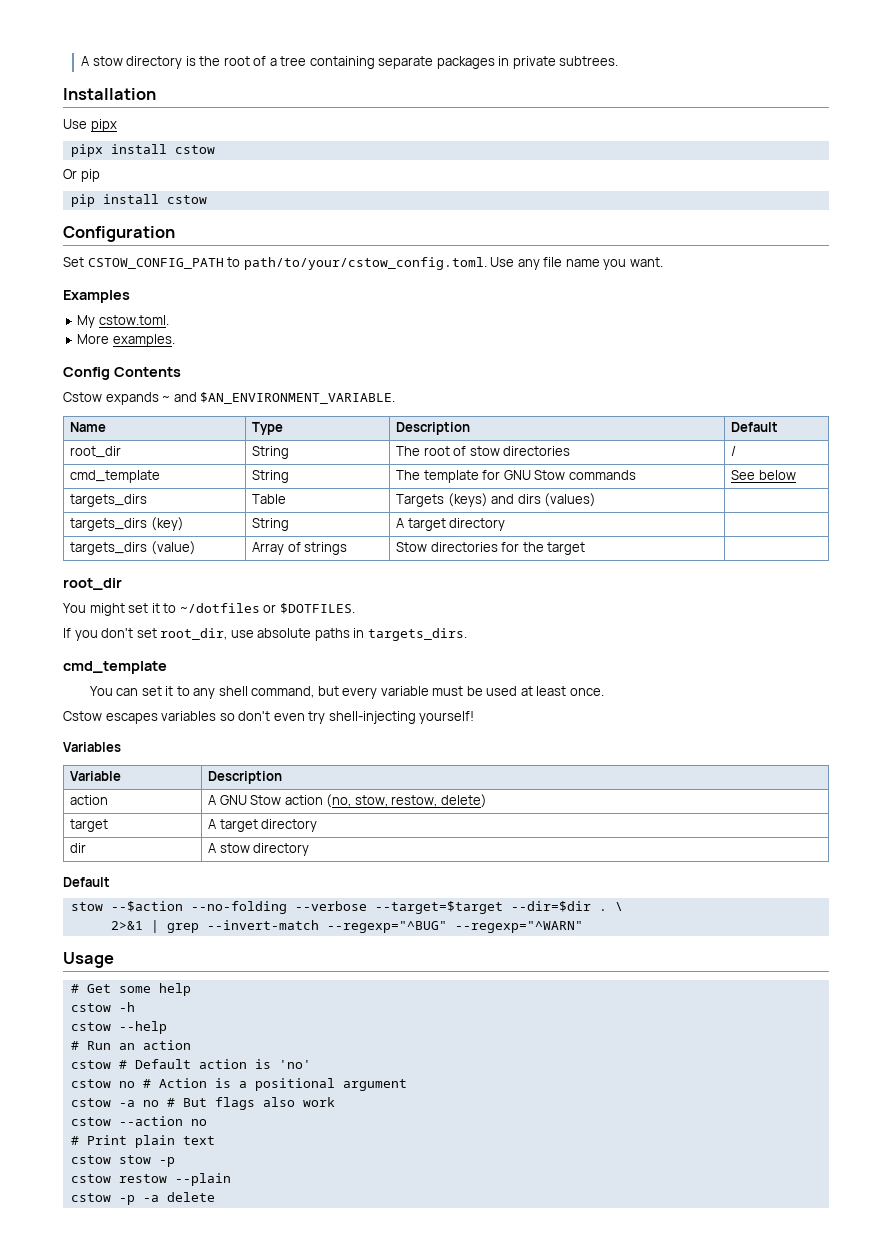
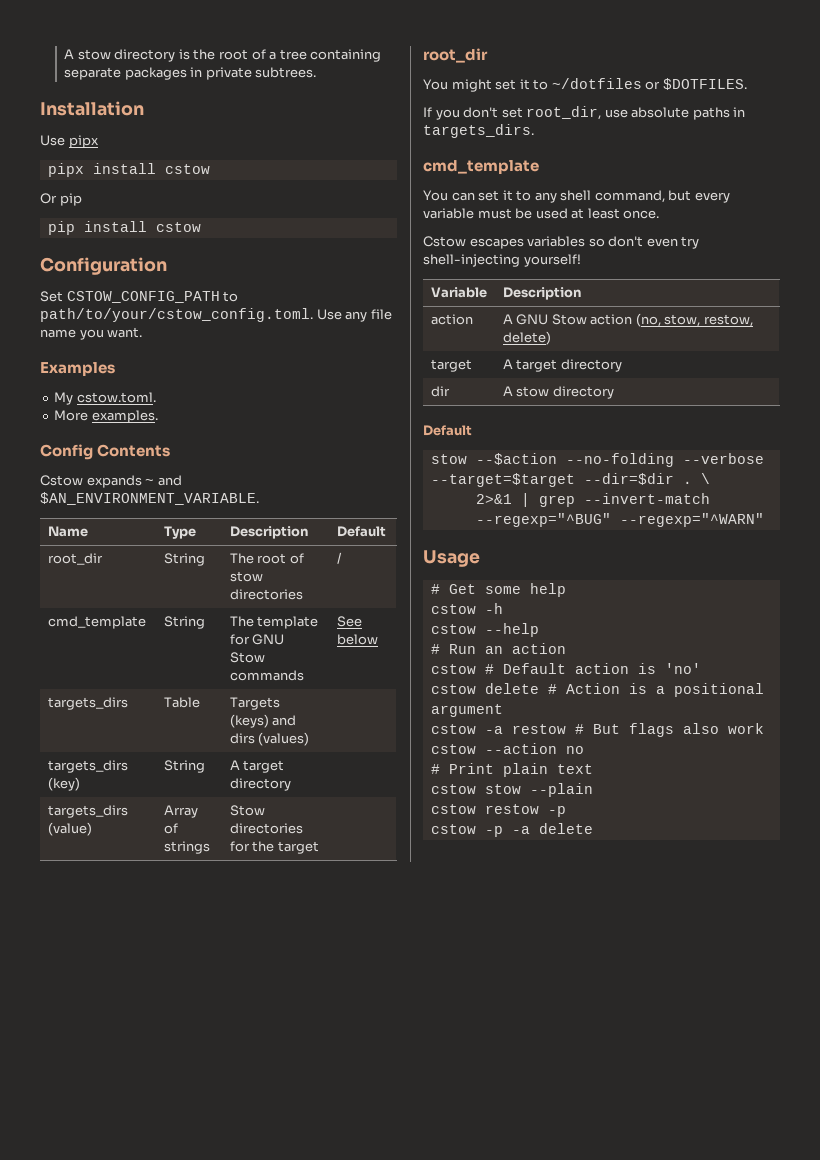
[63,742,121,752] // Variables -> (581, 260) none
[118,1081,135,1088] no -> [484,683,539,694] delete
[142,1100,159,1107] no -> [511,724,566,734] restow
[158,1157,175,1167] -p -> [529,783,593,797] --plain
[174,1173,231,1186] --plain -> [547,806,566,817] -p

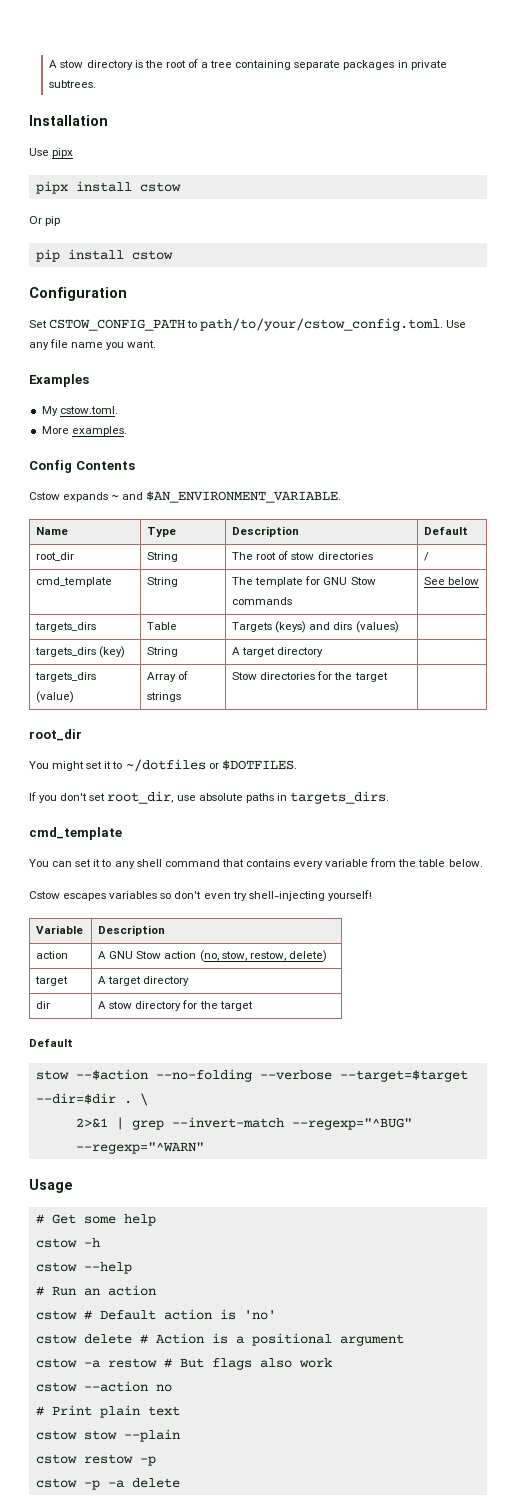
[594,190,730,203] [423,208,660,219] command, but every variable must be used at least once. -> [164,858,483,869] command that contains every variable from the table below.
(614, 392) none -> [182,1000,253,1011] for the target

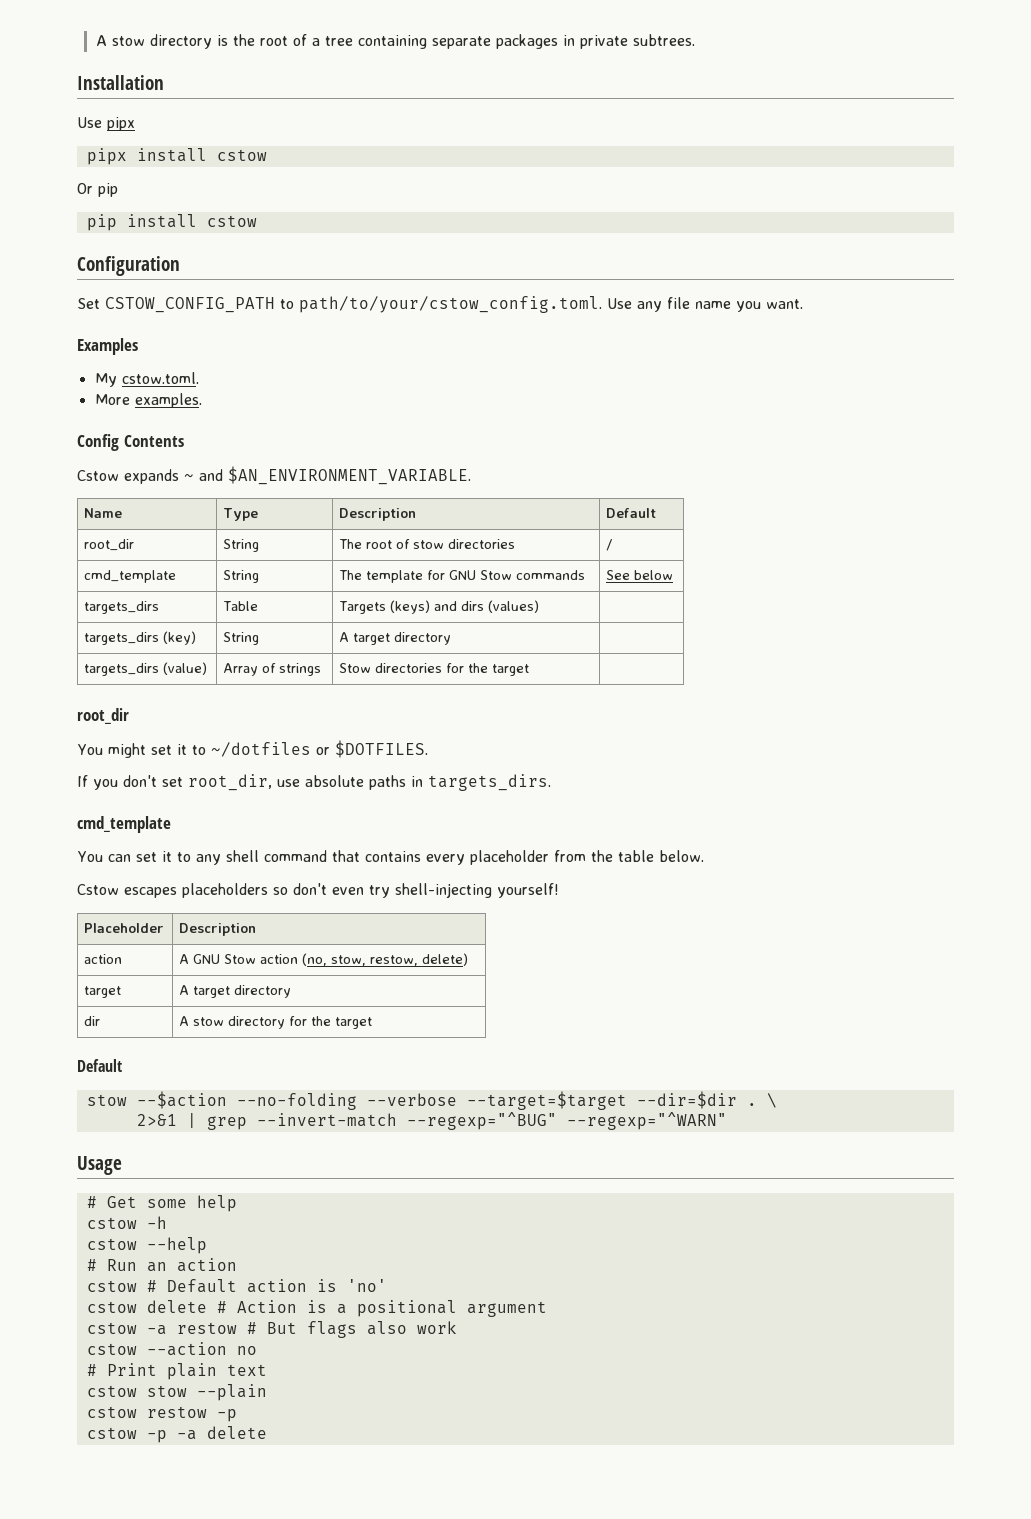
[325,859,369,867] variable -> [469,850,549,865] placeholder
[109,891,158,899] variables -> [182,883,268,898] placeholders
[36,925,84,934] Variable -> [84,923,165,933] Placeholder

